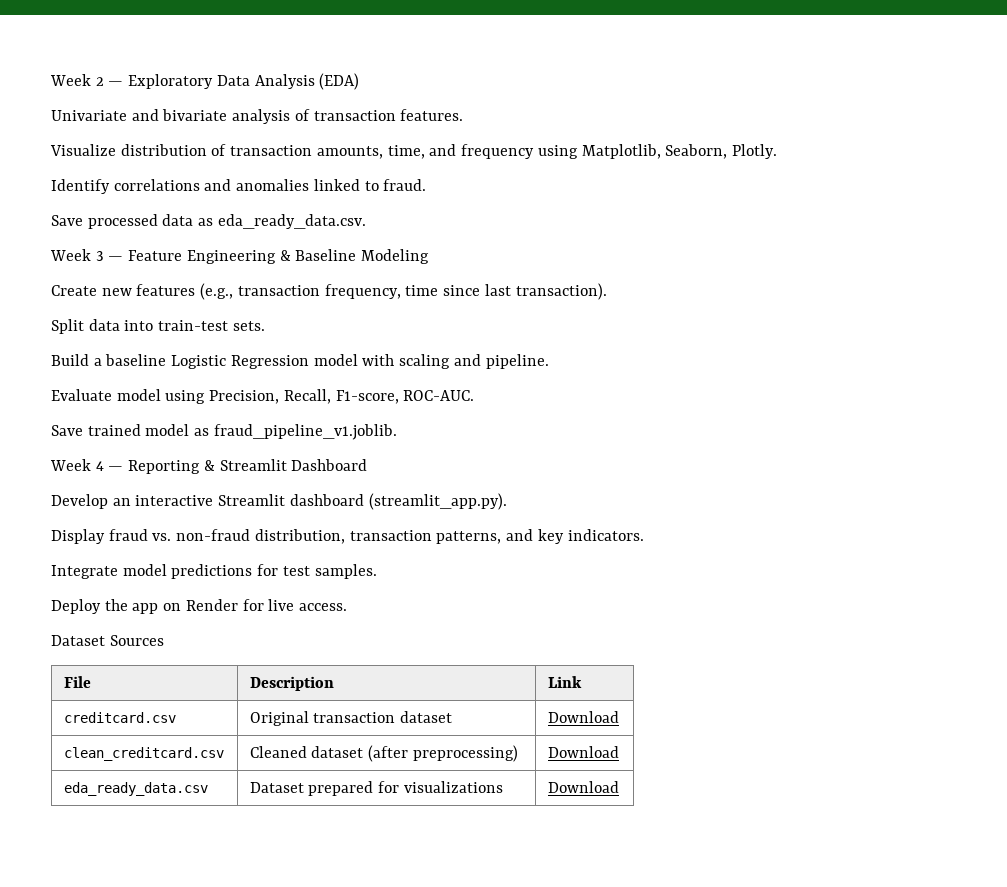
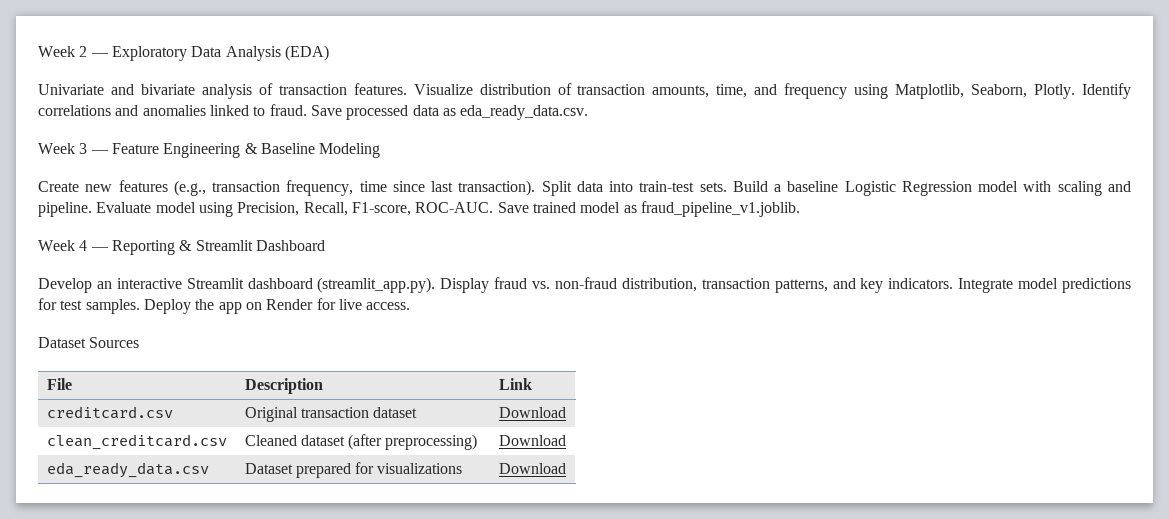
(464, 115) // -> (407, 89) none
(777, 151) // -> (1076, 91) none
(427, 185) // -> (307, 110) none
(607, 291) // -> (536, 188) none
(265, 326) // -> (727, 187) none
(549, 361) // -> (92, 209) none
(475, 395) // -> (494, 207) none
(507, 501) // -> (436, 285) none
(644, 535) // -> (954, 283) none
(377, 571) // -> (140, 306) none

